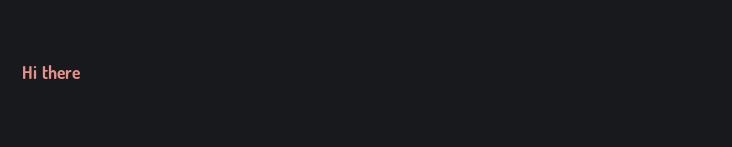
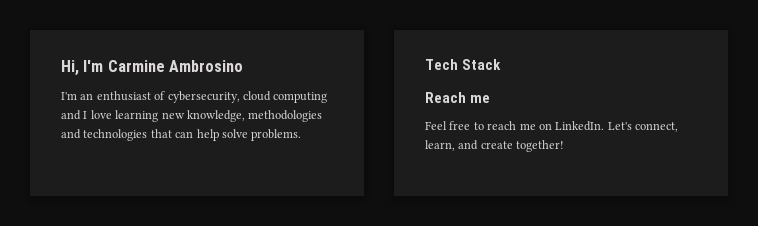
[22,65,80,79] Hi there -> [61,60,243,76] [61,91,328,103] [61,110,323,122] [61,129,302,141] [425,59,501,70] [425,92,490,103] [425,121,678,132] [425,140,565,152] Hi, I'm Carmine Ambrosino // I'm an enthusiast of cybersecurity, cloud computing and I love learning new knowledge, methodologies and technologies that can help solve problems. // Tech Stack // Reach me // Feel free to reach me on LinkedIn. Let's connect, learn, and create together!

